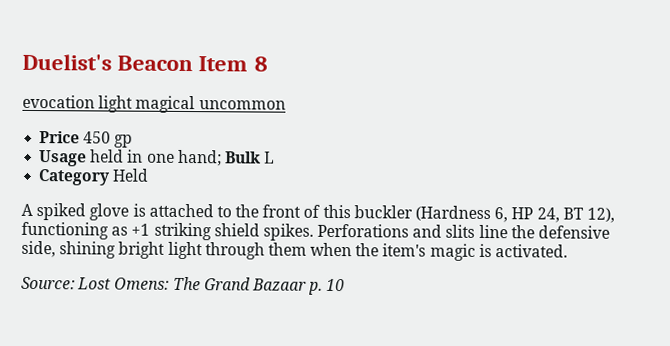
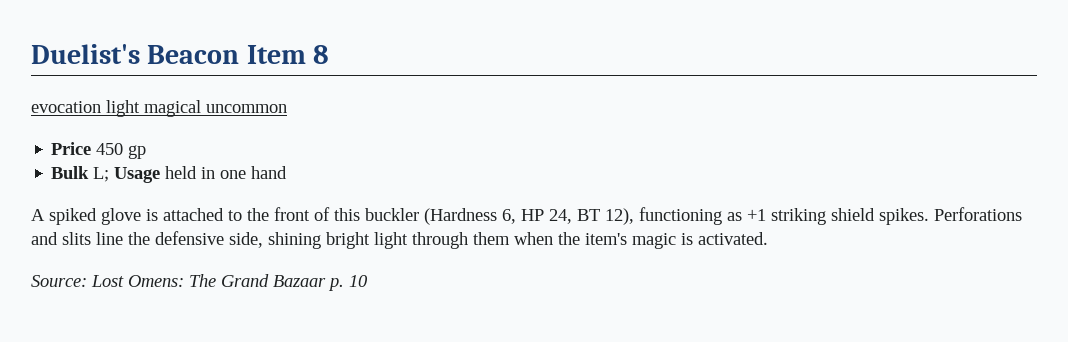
(134, 141) none -> [51,166,110,182] Bulk L;
[177,149,276,167] [38,168,150,186] hand; Bulk L // Category Held -> [251,166,288,179] hand

